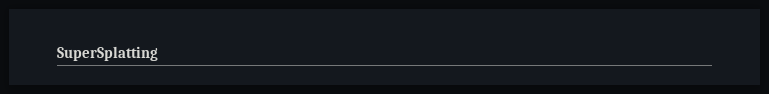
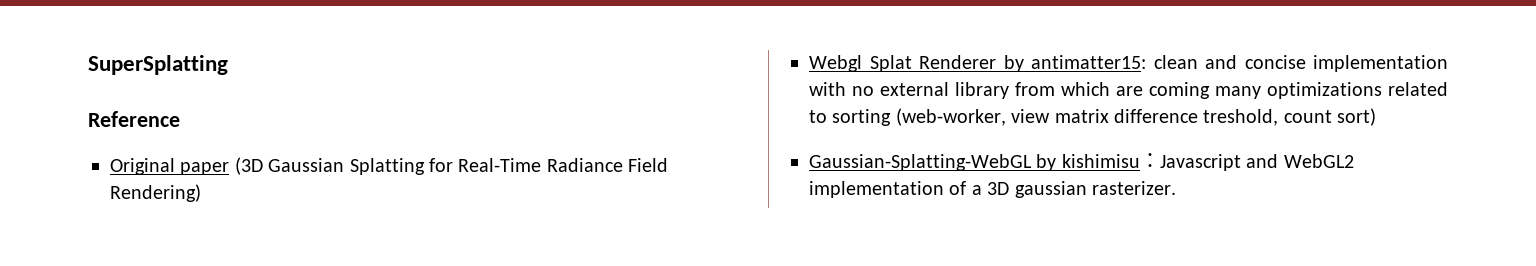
(158, 53) none -> [88,111,180,127] [110,157,669,175] [110,184,201,202] [809,55,1448,72] [809,82,1448,99] [809,108,1377,126] [809,153,1354,171] [809,181,1176,198] // Reference // Original paper (3D Gaussian Splatting for Real-Time Radiance Field Rendering) // Webgl Splat Renderer by antimatter15: clean and concise implementation with no external library from which are coming many optimizations related to sorting (web-worker, view matrix difference treshold, count sort) // Gaussian-Splatting-WebGL by kishimisu：Javascript and WebGL2 implementation of a 3D gaussian rasterizer.

